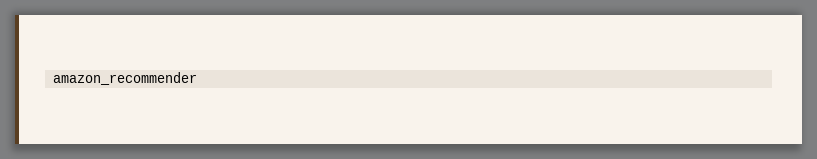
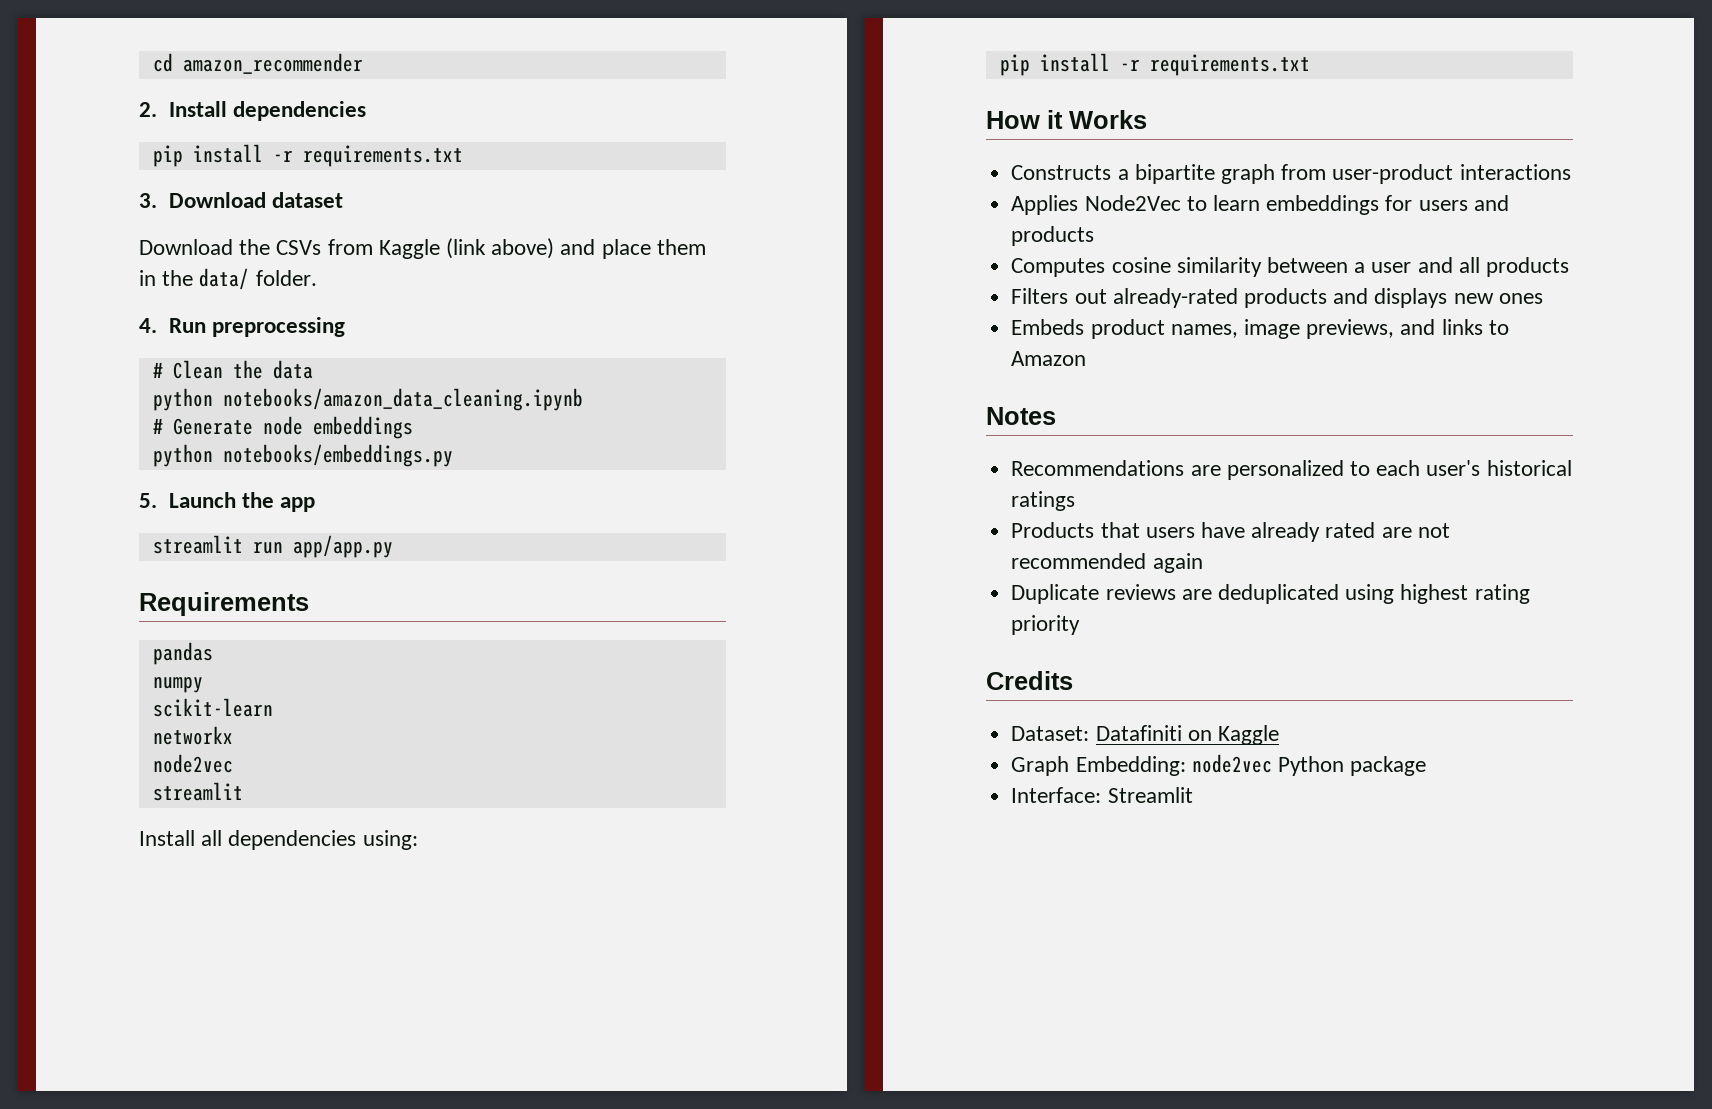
(52, 78) none -> [152,53,173,72] cd
(197, 78) none -> [139,101,366,121] [152,144,463,167] [139,192,343,208] [139,238,706,259] [139,268,317,290] [139,317,345,337] [152,360,313,379] [152,388,583,411] [152,416,413,439] [152,444,453,467] [139,492,315,512] [152,535,393,558] [139,592,309,616] [152,642,213,665] [152,676,203,693] [152,698,273,717] [152,726,233,745] [152,754,233,773] [152,782,243,801] [139,830,418,850] [999,53,1310,76] [986,110,1147,129] [1011,164,1571,184] [1011,195,1509,215] [1011,226,1095,246] [1011,257,1569,277] [1011,288,1543,308] [1011,319,1509,339] [1011,351,1087,366] [986,407,1056,425] [1011,460,1572,480] [1011,491,1076,511] [1011,522,1450,542] [1011,553,1203,573] [1011,584,1530,604] [1011,615,1081,635] [986,671,1073,690] [1011,725,1279,745] [1011,754,1427,776] [1011,787,1193,803] // 2. Install dependencies // pip install -r requirements.txt // 3. Download dataset // Download the CSVs from Kaggle (link above) and place them in the data/ folder. // 4. Run preprocessing // # Clean the data // python notebooks/amazon_data_cleaning.ipynb // # Generate node embeddings // python notebooks/embeddings.py // 5. Launch the app // streamlit run app/app.py // Requirements // pandas // numpy // scikit-learn // networkx // node2vec // streamlit // Install all dependencies using: // pip install -r requirements.txt // How it Works // Constructs a bipartite graph from user-product interactions // Applies Node2Vec to learn embeddings for users and products // Computes cosine similarity between a user and all products // Filters out already-rated products and displays new ones // Embeds product names, image previews, and links to Amazon // Notes // Recommendations are personalized to each user's historical ratings // Products that users have already rated are not recommended again // Duplicate reviews are deduplicated using highest rating priority // Credits // Dataset: Datafiniti on Kaggle // Graph Embedding: node2vec Python package // Interface: Streamlit

